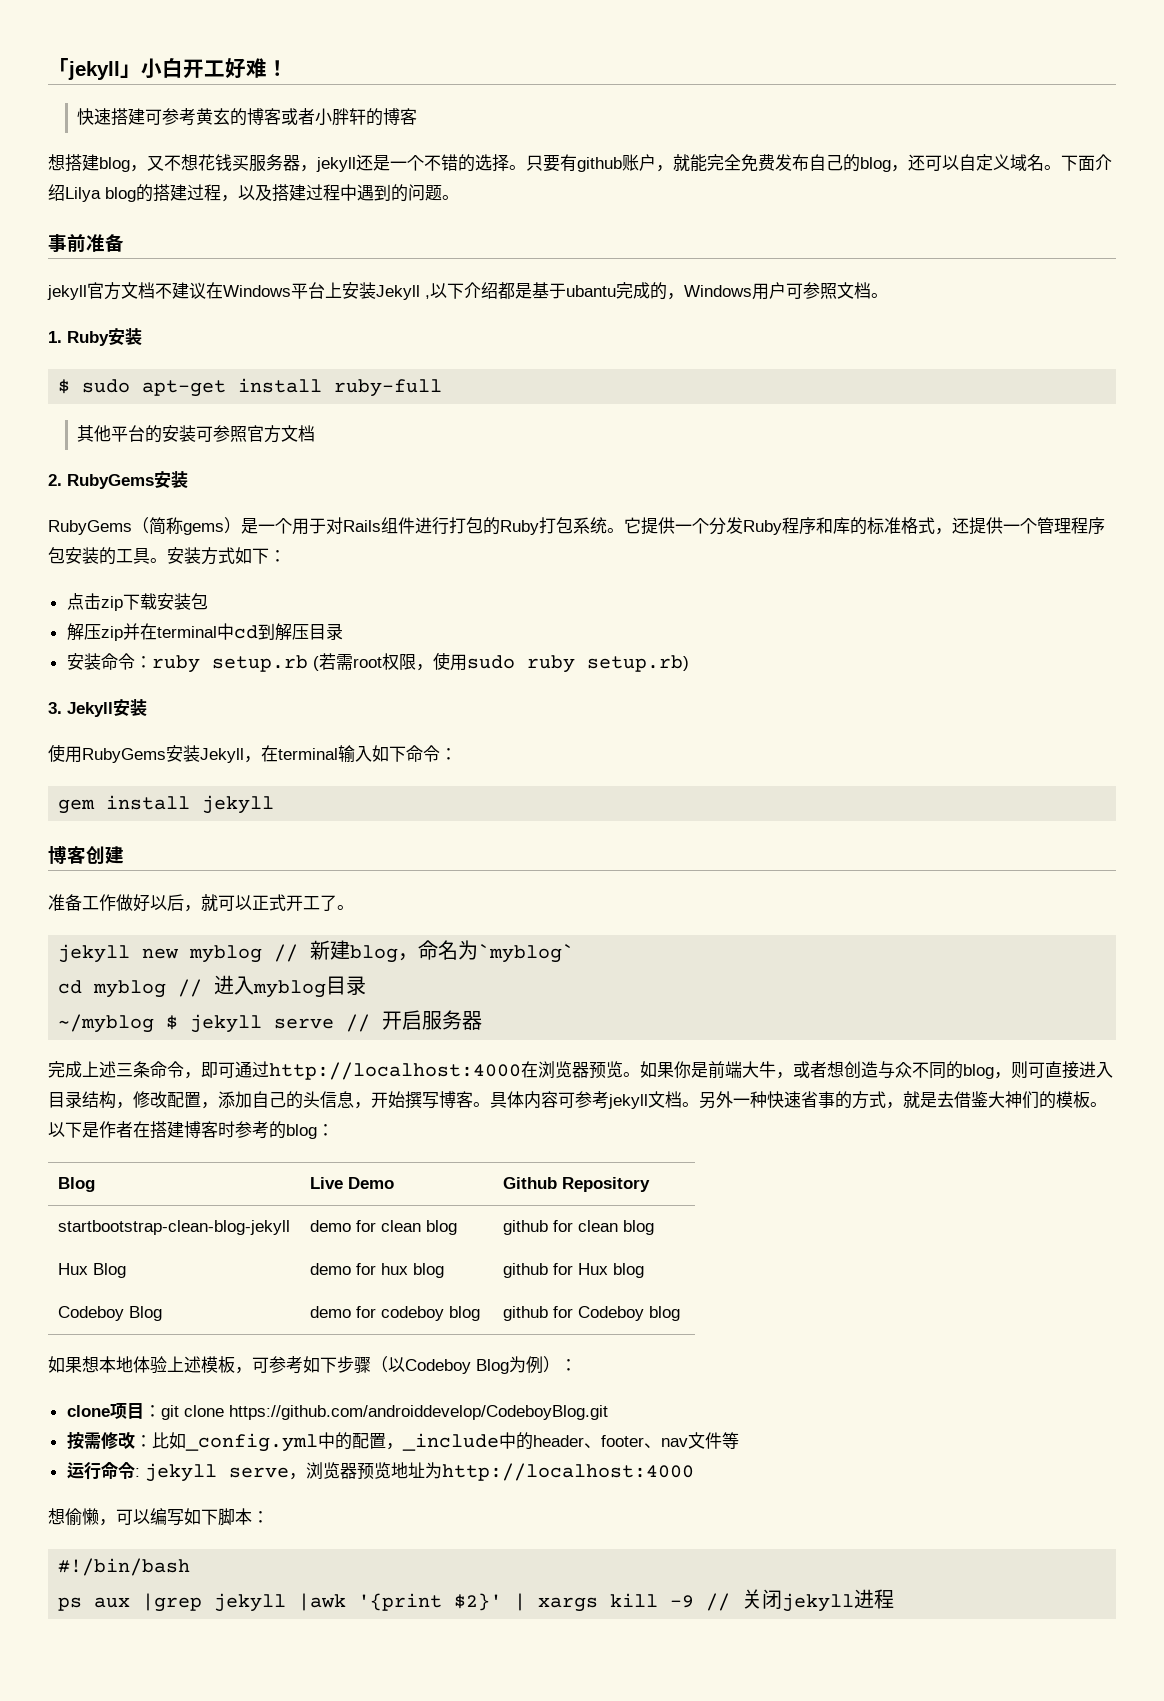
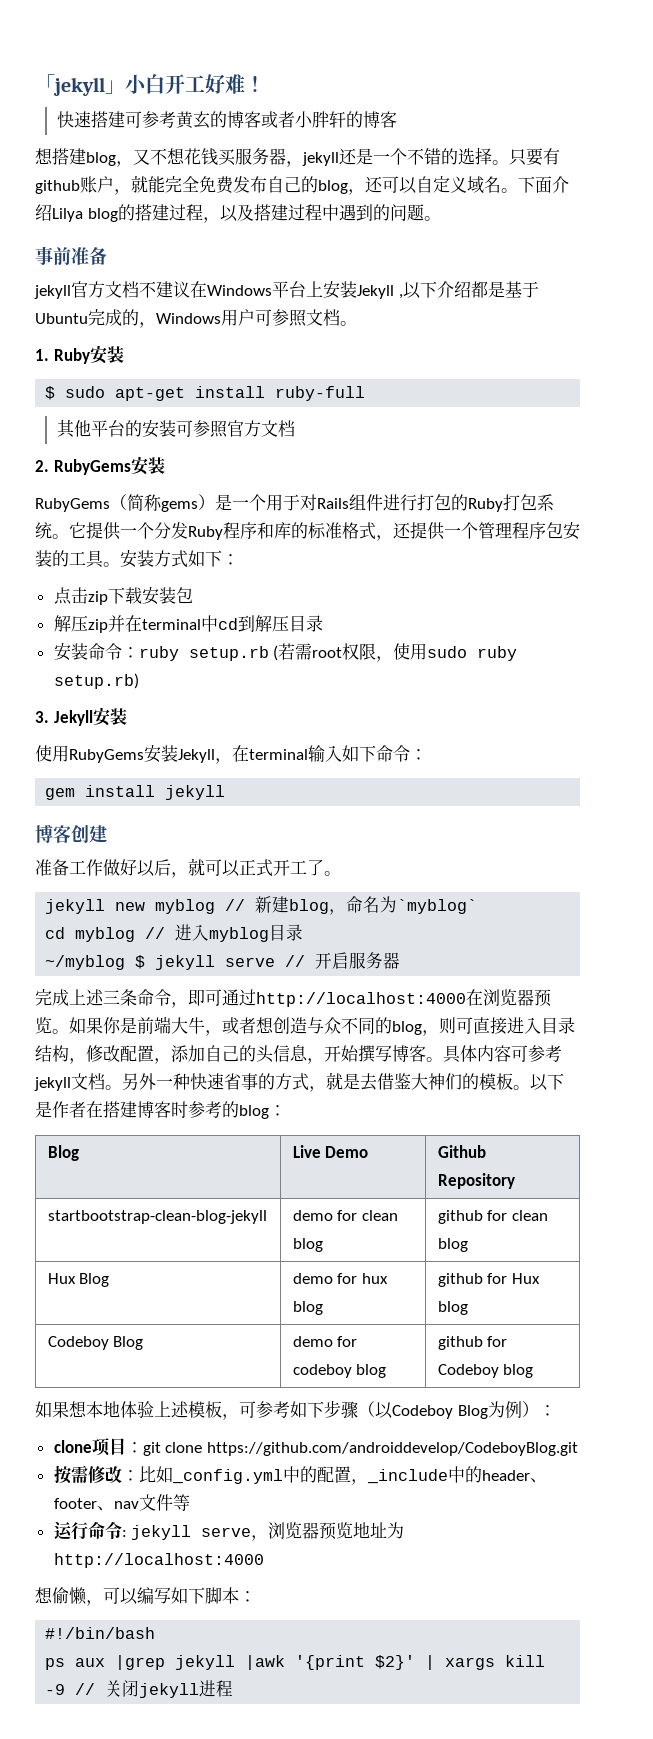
[566,285,616,297] ubantu -> [35,313,88,324] Ubuntu

